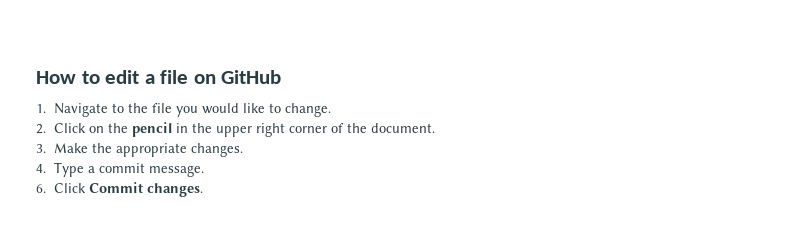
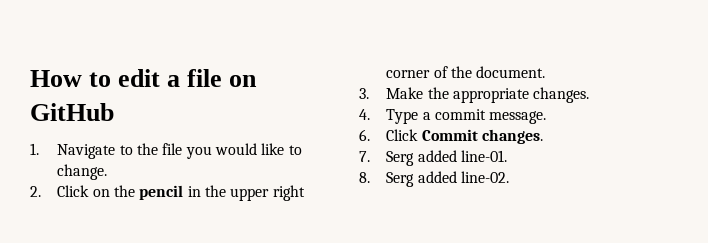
(204, 190) none -> [359,150,508,166] [359,171,510,187] // 7. Serg added line-01. // 8. Serg added line-02.

